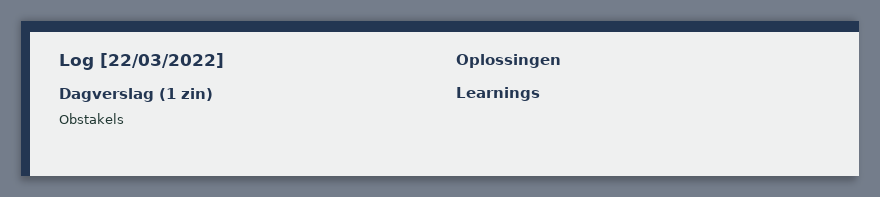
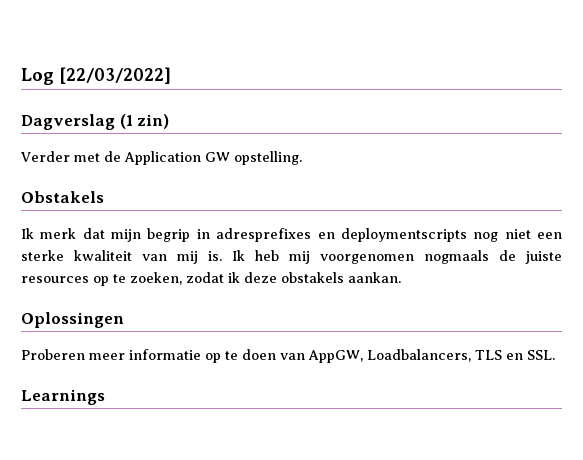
[59,113,124,124] [456,54,561,68] Obstakels // Oplossingen -> [20,151,302,165] [21,191,104,203] [21,228,562,242] [21,250,562,264] [21,272,401,286] [21,312,124,328] [21,349,555,363] Verder met de Application GW opstelling. // Obstakels // Ik merk dat mijn begrip in adresprefixes en deploymentscripts nog niet een sterke kwaliteit van mij is. Ik heb mij voorgenomen nogmaals de juiste resources op te zoeken, zodat ik deze obstakels aankan. // Oplossingen // Proberen meer informatie op te doen van AppGW, Loadbalancers, TLS en SSL.

